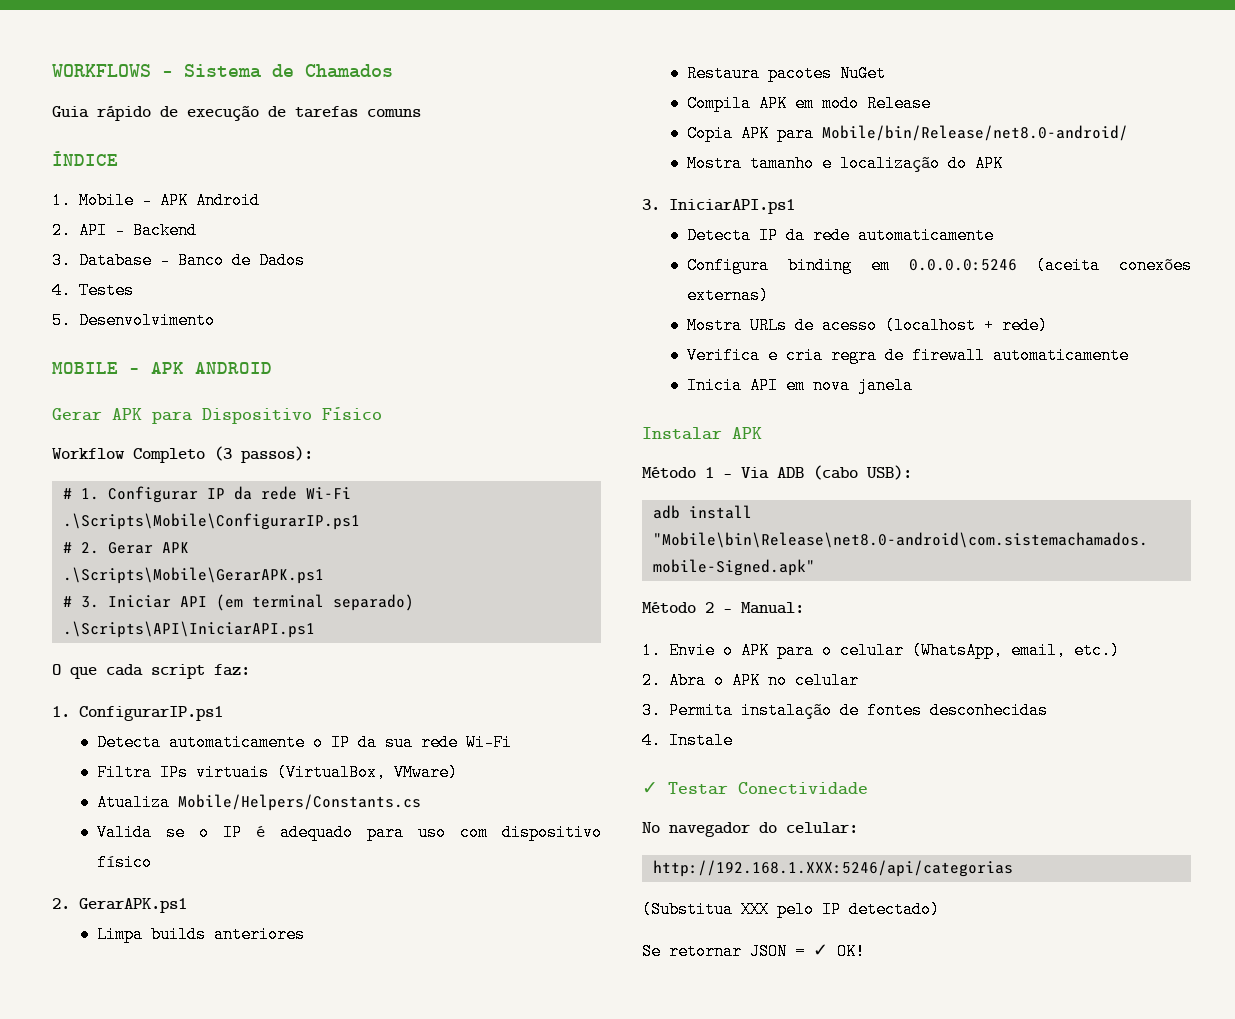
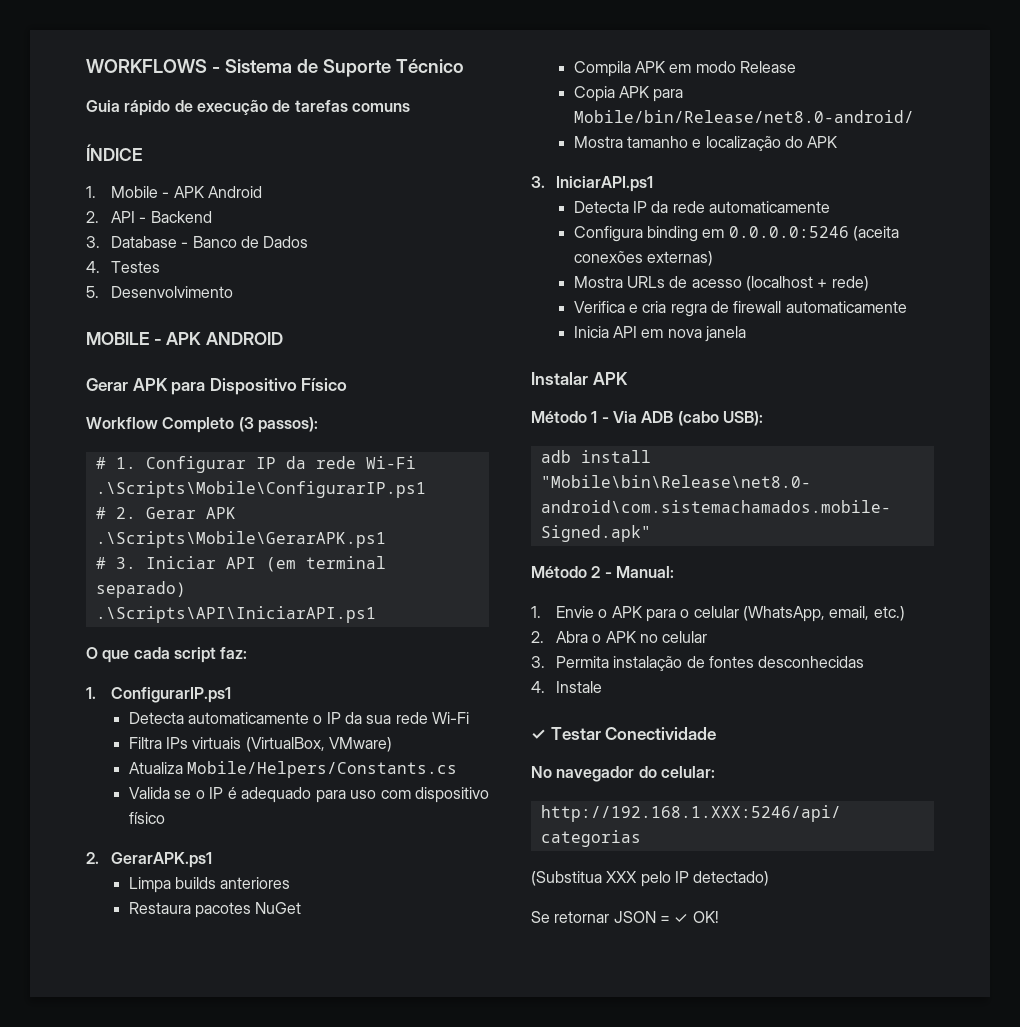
[305,64,393,78] Chamados -> [322,59,464,77] Suporte Técnico

